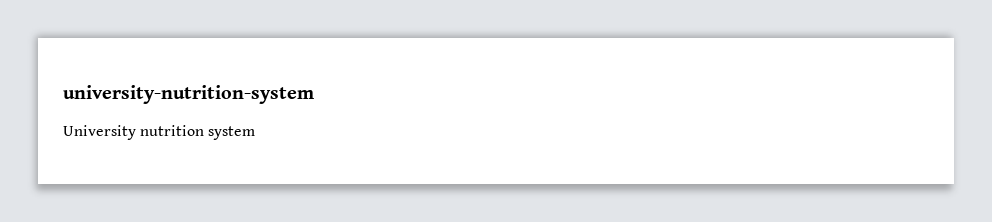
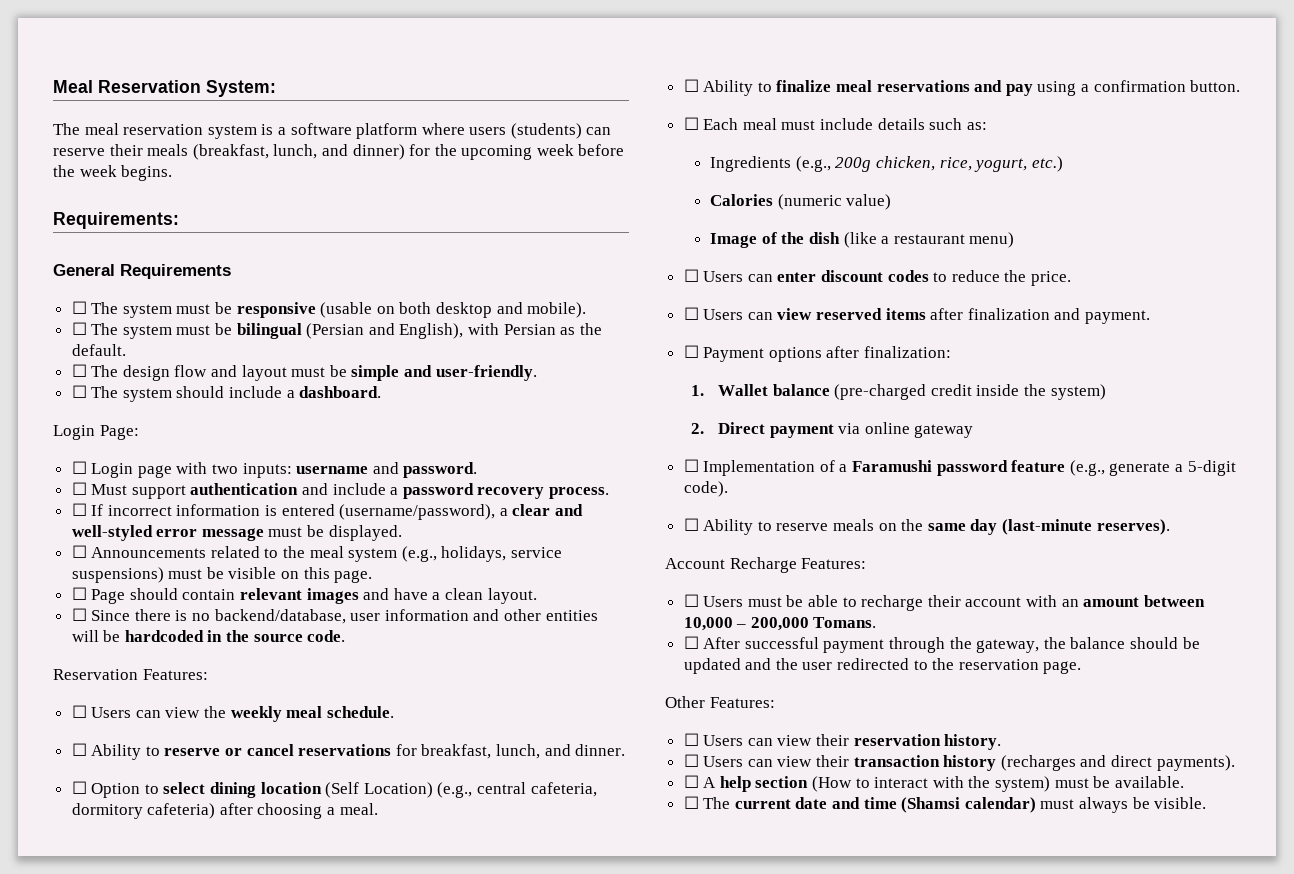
[63,85,314,104] [63,125,256,140] university-nutrition-system // University nutrition system -> [53,80,276,97] [53,123,612,139] [53,144,625,160] [53,165,173,181] [53,212,179,229] [53,264,231,279] [71,301,587,318] [71,322,602,339] [71,344,126,356] [71,364,537,381] [71,385,382,402] [53,425,139,440] [71,461,478,478] [71,482,610,499] [71,503,584,520] [71,525,402,541] [71,545,563,562] [71,567,373,583] [71,587,537,604] [71,608,598,624] [71,630,346,642] [53,669,208,680] [71,705,394,722] [71,743,626,760] [71,781,597,798] [71,803,378,819] [683,79,1241,96] [683,117,987,130] [710,156,1063,172] [710,194,892,210] [710,232,1015,248] [683,269,1072,286] [683,307,1151,324] [683,345,952,362] [691,384,1106,400] [691,422,974,438] [683,459,1236,476] [683,481,728,497] [683,518,1170,535] [665,557,867,573] [683,594,1205,611] [683,617,877,631] [683,636,1200,653] [683,658,1082,674] [665,696,775,708] [683,733,1002,750] [683,754,1235,771] [683,775,1184,792] [683,796,1207,813] Meal Reservation System: // The meal reservation system is a software platform where users (students) can reserve their meals (breakfast, lunch, and dinner) for the upcoming week before the week begins. // Requirements: // General Requirements // ☐ The system must be responsive (usable on both desktop and mobile). // ☐ The system must be bilingual (Persian and English), with Persian as the default. // ☐ The design flow and layout must be simple and user-friendly. // ☐ The system should include a dashboard. // Login Page: // ☐ Login page with two inputs: username and password. // ☐ Must support authentication and include a password recovery process. // ☐ If incorrect information is entered (username/password), a clear and well-styled error message must be displayed. // ☐ Announcements related to the meal system (e.g., holidays, service suspensions) must be visible on this page. // ☐ Page should contain relevant images and have a clean layout. // ☐ Since there is no backend/database, user information and other entities will be hardcoded in the source code. // Reservation Features: // ☐ Users can view the weekly meal schedule. // ☐ Ability to reserve or cancel reservations for breakfast, lunch, and dinner. // ☐ Option to select dining location (Self Location) (e.g., central cafeteria, dormitory cafeteria) after choosing a meal. // ☐ Ability to finalize meal reservations and pay using a confirmation button. // ☐ Each meal must include details such as: // Ingredients (e.g., 200g chicken, rice, yogurt, etc.) // Calories (numeric value) // Image of the dish (like a restaurant menu) // ☐ Users can enter discount codes to reduce the price. // ☐ Users can view reserved items after finalization and payment. // ☐ Payment options after finalization: // 1. Wallet balance (pre-charged credit inside the system) // 2. Direct payment via online gateway // ☐ Implementation of a Faramushi password feature (e.g., generate a 5-digit code). // ☐ Ability to reserve meals on the same day (last-minute reserves). // Account Recharge Features: // ☐ Users must be able to recharge their account with an amount between 10,000 – 200,000 Tomans. // ☐ After successful payment through the gateway, the balance should be updated and the user redirected to the reservation page. // Other Features: // ☐ Users can view their reservation history. // ☐ Users can view their transaction history (recharges and direct payments). // ☐ A help section (How to interact with the system) must be available. // ☐ The current date and time (Shamsi calendar) must always be visible.

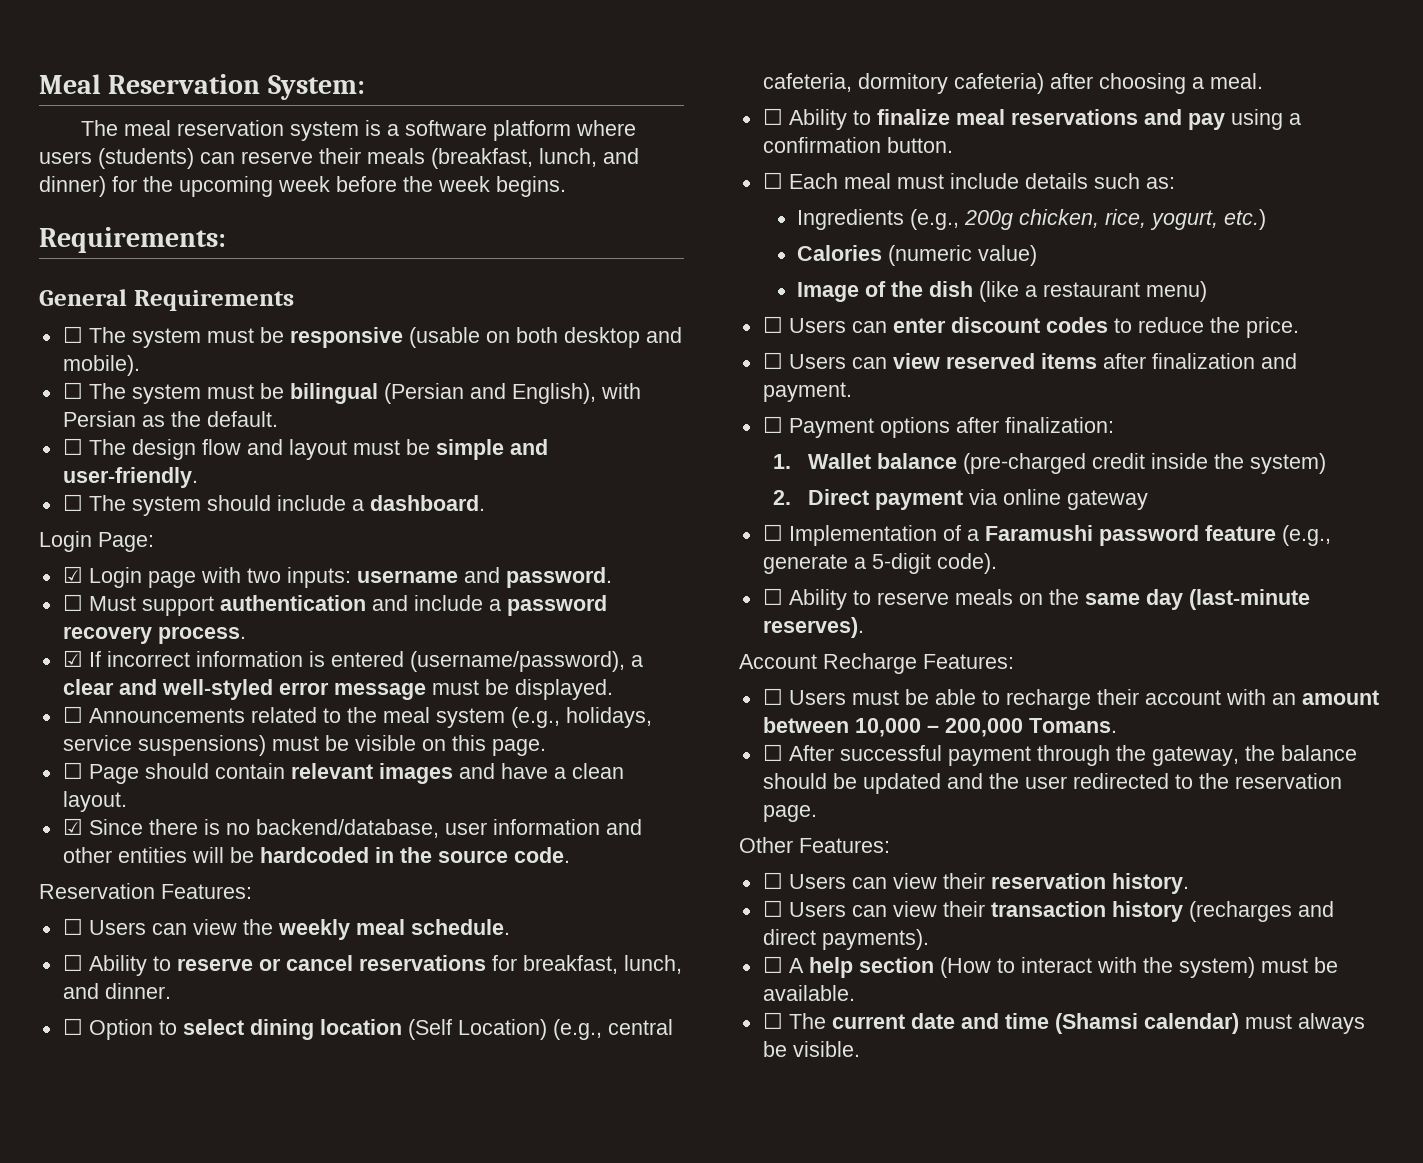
[71,461,87,474] ☐ -> [62,566,83,583] ☑
[71,503,87,516] ☐ -> [62,650,83,667] ☑
[71,608,87,621] ☐ -> [62,818,83,835] ☑

